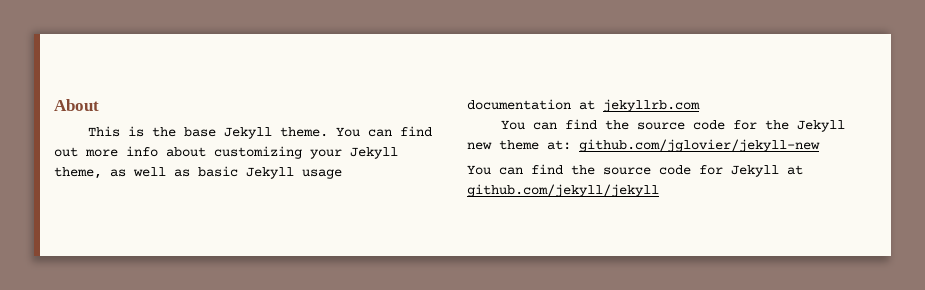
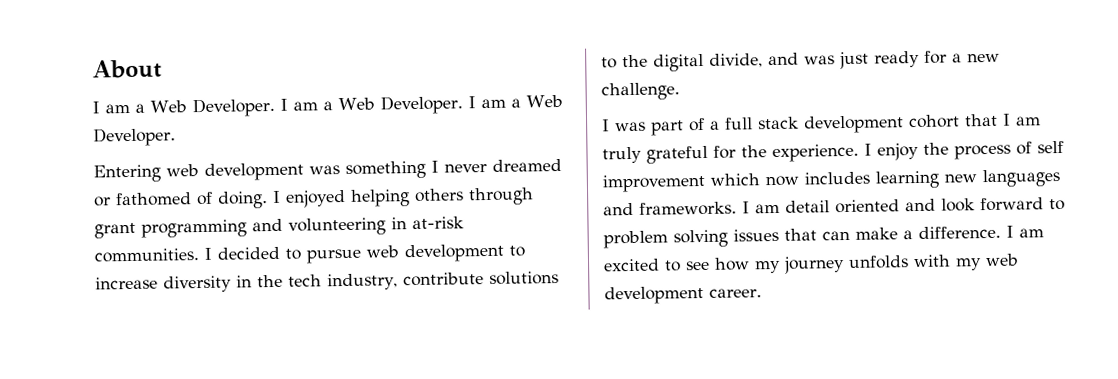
[87,126,432,139] [54,146,398,159] [54,166,342,179] [467,99,700,112] [500,119,845,132] [467,139,820,152] [467,164,803,177] [467,184,659,197] This is the base Jekyll theme. You can find out more info about customizing your Jekyll theme, as well as basic Jekyll usage documentation at jekyllrb.com // You can find the source code for the Jekyll new theme at: github.com/jglovier/jekyll-new // You can find the source code for Jekyll at github.com/jekyll/jekyll -> [92,94,563,118] [93,127,176,147] [93,158,562,183] [94,187,534,209] [94,216,464,239] [94,243,525,264] [95,271,559,293] [601,50,1000,72] [601,82,680,101] [602,113,1041,136] [602,140,1064,164] [602,169,1061,193] [603,197,1065,216] [603,225,1044,249] [603,253,1019,274] [604,285,762,305] I am a Web Developer. I am a Web Developer. I am a Web Developer. // Entering web development was something I never dreamed or fathomed of doing. I enjoyed helping others through grant programming and volunteering in at-risk communities. I decided to pursue web development to increase diversity in the tech industry, contribute solutions to the digital divide, and was just ready for a new challenge. // I was part of a full stack development cohort that I am truly grateful for the experience. I enjoy the process of self improvement which now includes learning new languages and frameworks. I am detail oriented and look forward to problem solving issues that can make a difference. I am excited to see how my journey unfolds with my web development career.

